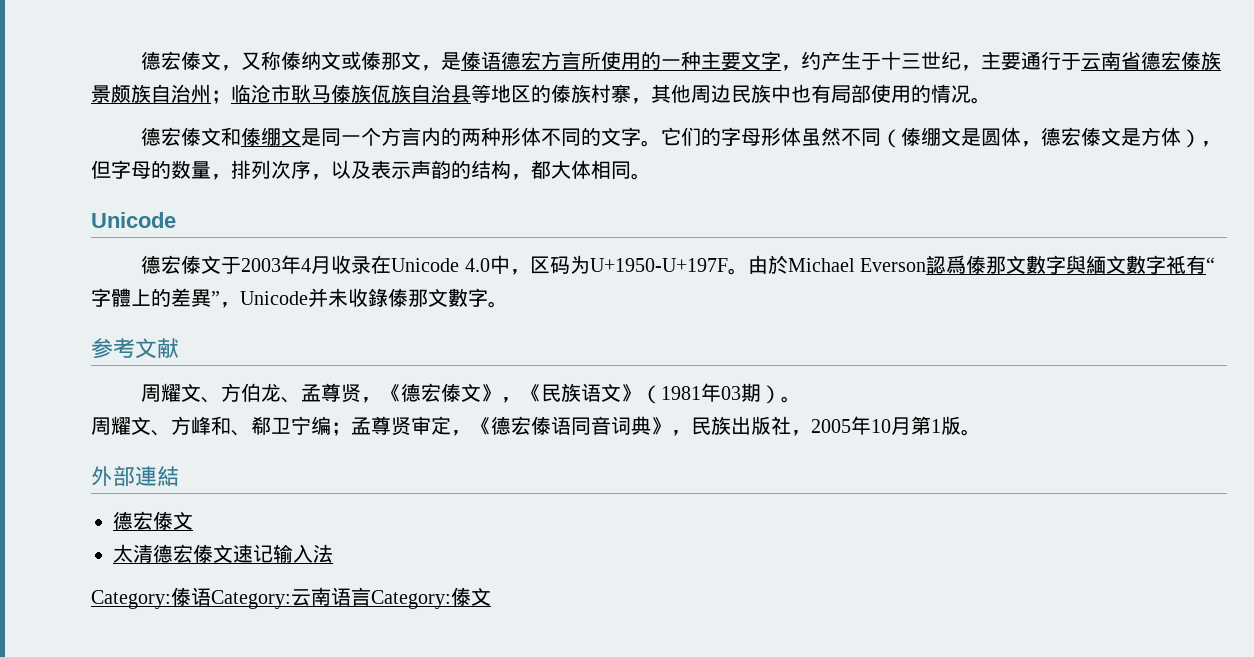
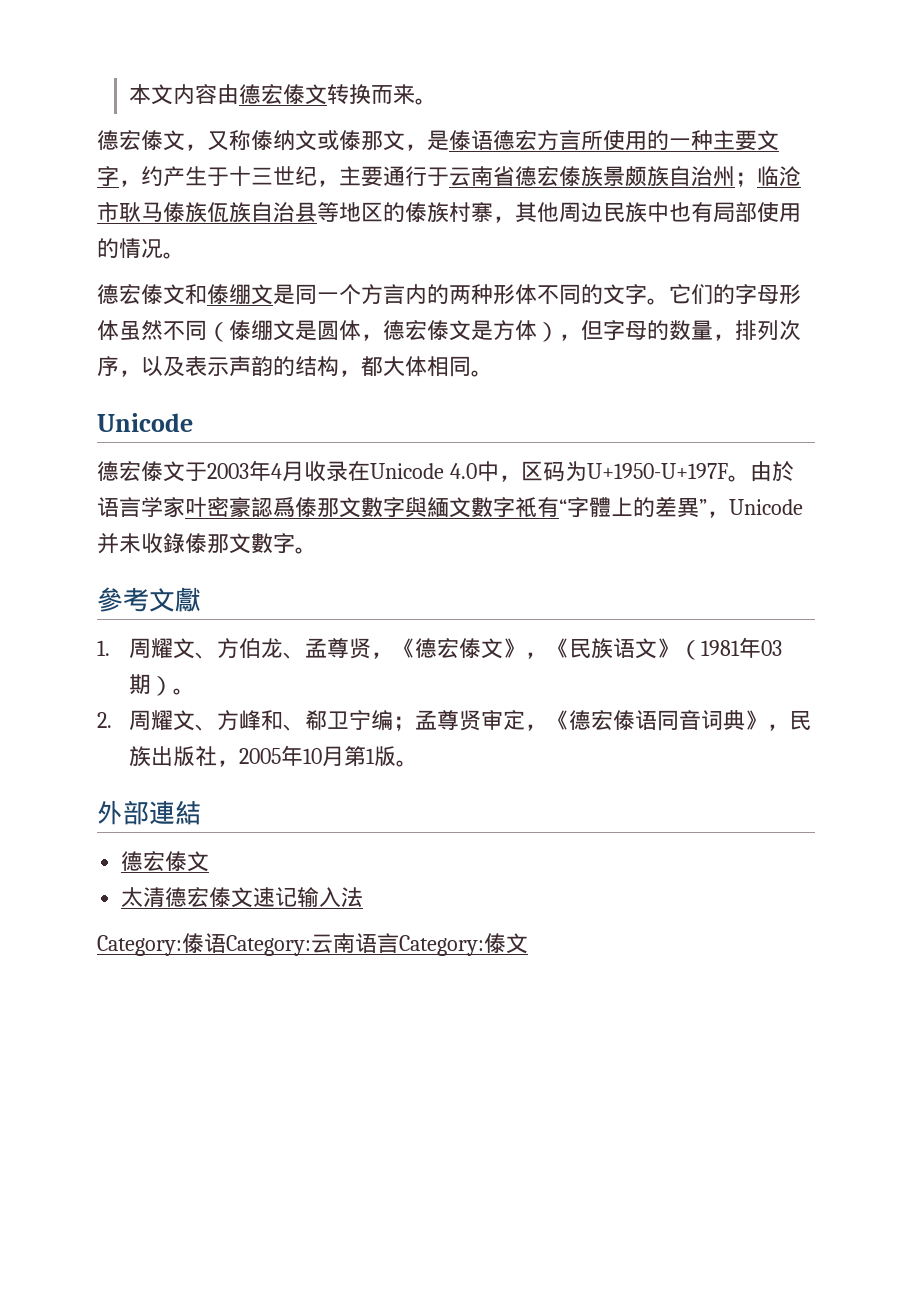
(141, 60) none -> [129,84,438,105] 本文内容由德宏傣文转换而来。 //
[787,258,927,272] Michael Everson -> [97,497,251,518] 语言学家叶密豪
[91,338,179,359] 参考文献 // -> [97,587,201,612] [97,640,110,656] 參考文獻 // 1.
(802, 399) none -> [97,712,112,728] 2.

